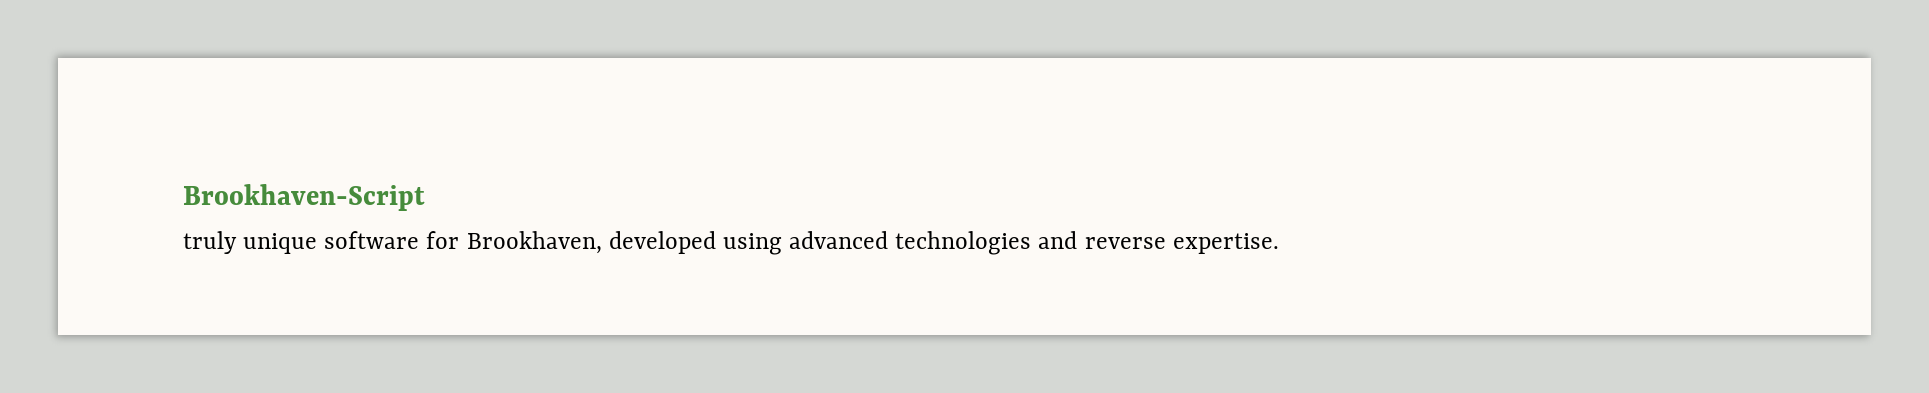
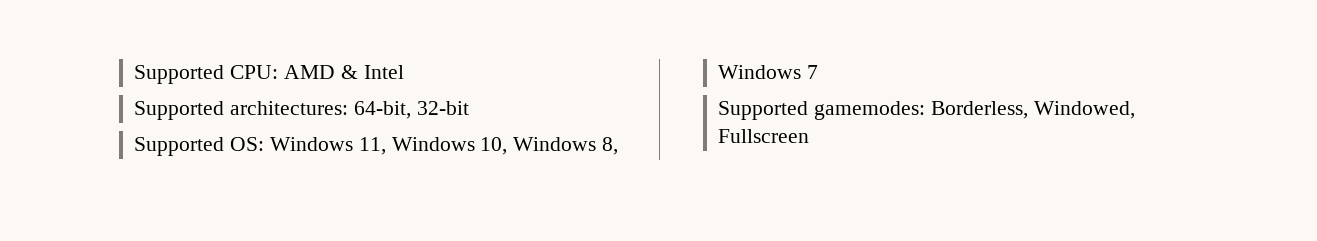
[183,184,425,211] [183,231,1279,255] Brookhaven-Script // truly unique software for Brookhaven, developed using advanced technologies and reverse expertise. -> [134,65,404,84] [134,101,469,120] [134,137,618,156] [718,65,819,79] [718,101,1135,120] [718,129,810,143] Supported CPU: AMD & Intel // Supported architectures: 64-bit, 32-bit // Supported OS: Windows 11, Windows 10, Windows 8, Windows 7 // Supported gamemodes: Borderless, Windowed, Fullscreen

